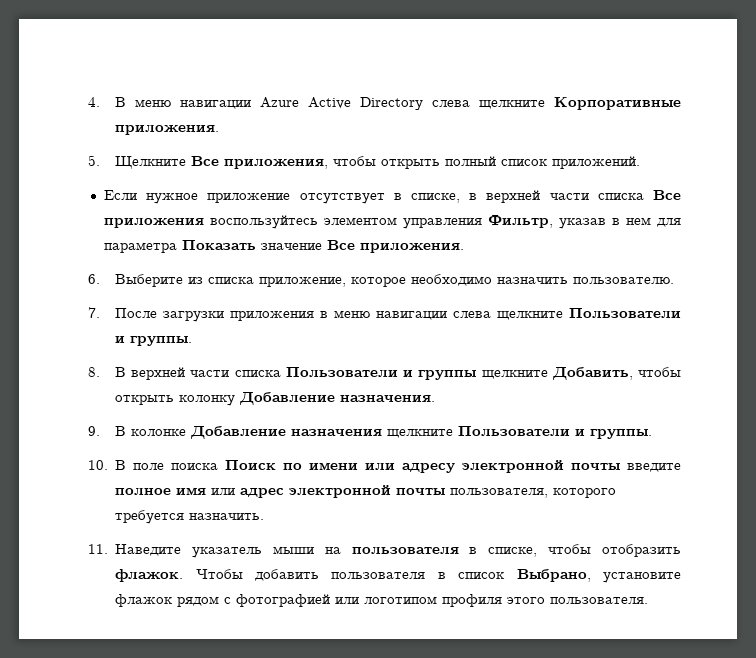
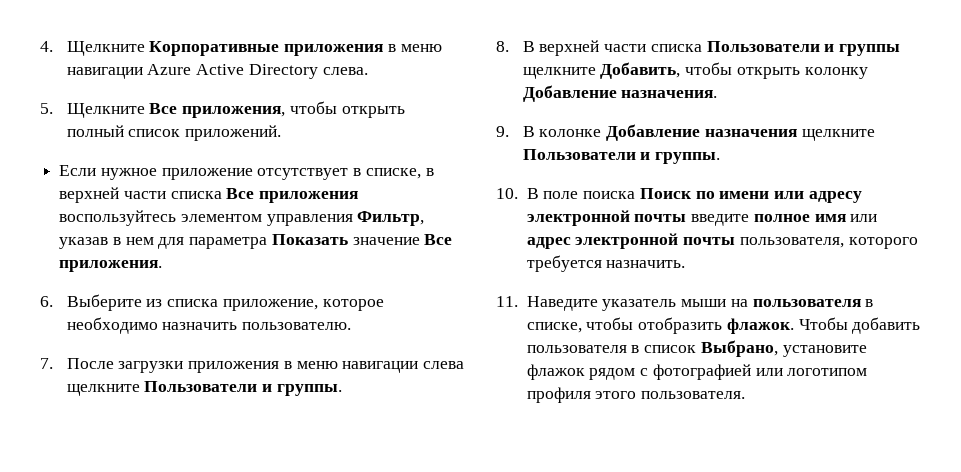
[114,97,126,107] В -> [66,41,396,56] Щелкните Корпоративные приложения в
[431,97,681,110] [114,125,219,135] слева щелкните Корпоративные приложения. -> [322,67,368,75] слева.

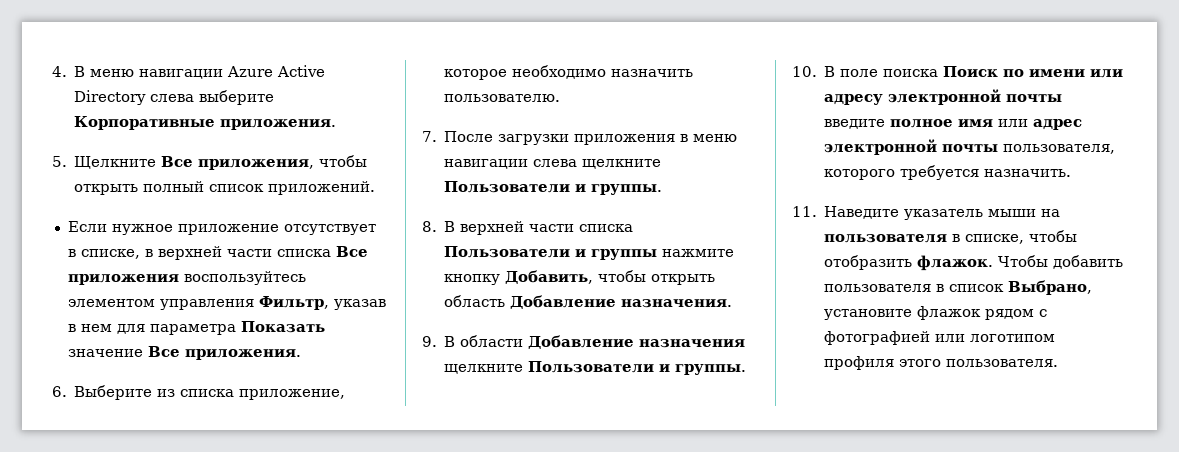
[66,41,396,56] Щелкните Корпоративные приложения в -> [74,66,86,77] В
[322,67,368,75] слева. -> [150,90,275,105] [74,116,337,130] слева выберите Корпоративные приложения.
[522,67,596,79] щелкните -> [662,249,735,257] [444,274,501,285] нажмите кнопку
[804,67,868,79] колонку -> [444,295,506,307] область
[539,129,602,137] колонке -> [460,335,524,347] области

